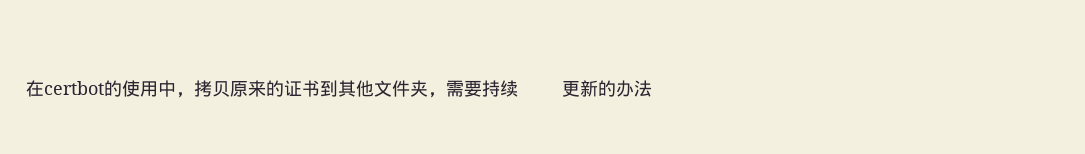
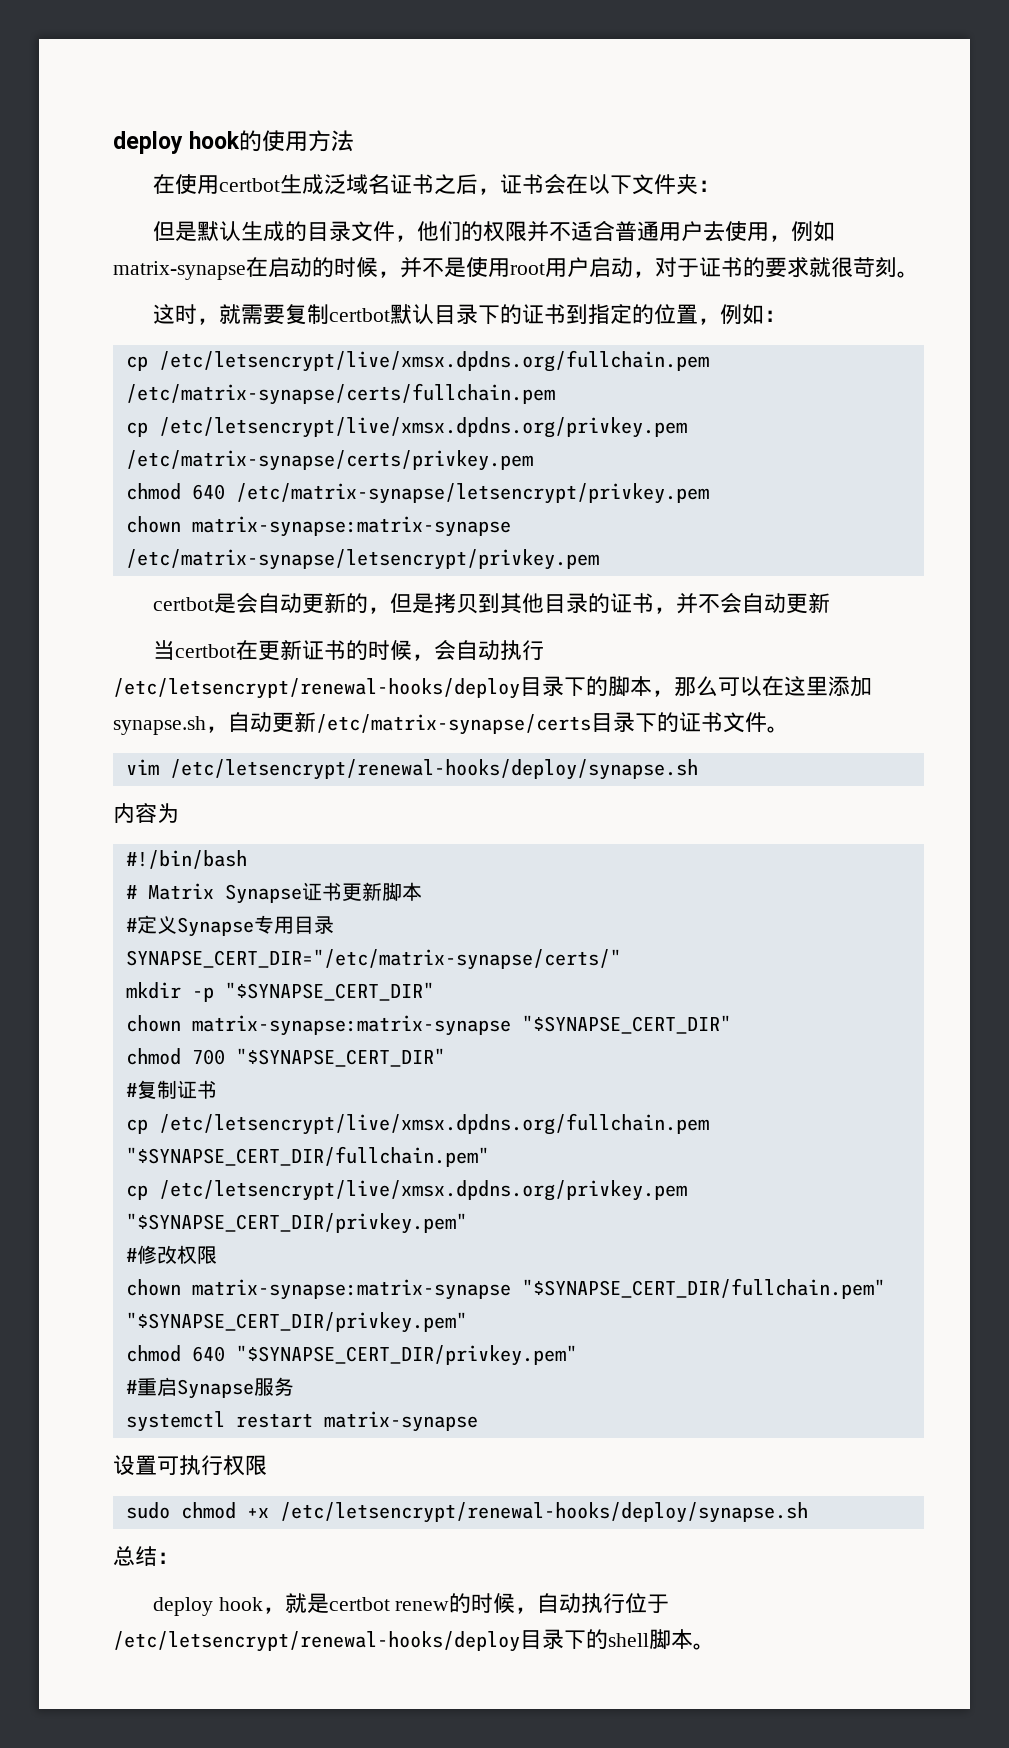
[26,80,652,98] 在certbot的使用中，拷贝原来的证书到其他文件夹，需要持续更新的办法 -> [113,130,355,154] [152,174,720,195] [152,220,835,242] [113,257,919,280] [152,304,786,325] [125,350,709,372] [125,383,555,405] [125,417,687,438] [125,450,533,471] [125,483,709,504] [125,516,511,537] [125,549,599,570] [152,593,830,614] [152,640,544,661] [113,676,872,699] [113,712,789,735] [125,759,698,780] [113,803,179,823] [125,850,247,869] [125,882,422,904] [125,915,334,937] [125,949,621,970] [125,982,434,1002] [125,1015,731,1036] [125,1048,445,1067] [125,1080,217,1099] [125,1113,709,1135] [125,1146,489,1167] [125,1180,687,1201] [125,1213,467,1234] [125,1245,217,1264] [125,1278,885,1300] [125,1312,467,1333] [125,1345,577,1366] [125,1377,294,1399] [125,1411,478,1432] [113,1455,267,1476] [125,1502,808,1523] [113,1546,179,1566] [152,1593,670,1616] [113,1629,715,1652] deploy hook的使用方法 // 在使用certbot生成泛域名证书之后，证书会在以下文件夹： // 但是默认生成的目录文件，他们的权限并不适合普通用户去使用，例如matrix-synapse在启动的时候，并不是使用root用户启动，对于证书的要求就很苛刻。 // 这时，就需要复制certbot默认目录下的证书到指定的位置，例如： // cp /etc/letsencrypt/live/xmsx.dpdns.org/fullchain.pem /etc/matrix-synapse/certs/fullchain.pem // cp /etc/letsencrypt/live/xmsx.dpdns.org/privkey.pem /etc/matrix-synapse/certs/privkey.pem // chmod 640 /etc/matrix-synapse/letsencrypt/privkey.pem // chown matrix-synapse:matrix-synapse /etc/matrix-synapse/letsencrypt/privkey.pem // certbot是会自动更新的，但是拷贝到其他目录的证书，并不会自动更新 // 当certbot在更新证书的时候，会自动执行/etc/letsencrypt/renewal-hooks/deploy目录下的脚本，那么可以在这里添加synapse.sh，自动更新/etc/matrix-synapse/certs目录下的证书文件。 // vim /etc/letsencrypt/renewal-hooks/deploy/synapse.sh // 内容为 // #!/bin/bash // # Matrix Synapse证书更新脚本 // #定义Synapse专用目录 // SYNAPSE_CERT_DIR="/etc/matrix-synapse/certs/" // mkdir -p "$SYNAPSE_CERT_DIR" // chown matrix-synapse:matrix-synapse "$SYNAPSE_CERT_DIR" // chmod 700 "$SYNAPSE_CERT_DIR" // #复制证书 // cp /etc/letsencrypt/live/xmsx.dpdns.org/fullchain.pem "$SYNAPSE_CERT_DIR/fullchain.pem" // cp /etc/letsencrypt/live/xmsx.dpdns.org/privkey.pem "$SYNAPSE_CERT_DIR/privkey.pem" // #修改权限 // chown matrix-synapse:matrix-synapse "$SYNAPSE_CERT_DIR/fullchain.pem" "$SYNAPSE_CERT_DIR/privkey.pem" // chmod 640 "$SYNAPSE_CERT_DIR/privkey.pem" // #重启Synapse服务 // systemctl restart matrix-synapse // 设置可执行权限 // sudo chmod +x /etc/letsencrypt/renewal-hooks/deploy/synapse.sh // 总结： // deploy hook，就是certbot renew的时候，自动执行位于/etc/letsencrypt/renewal-hooks/deploy目录下的shell脚本。

